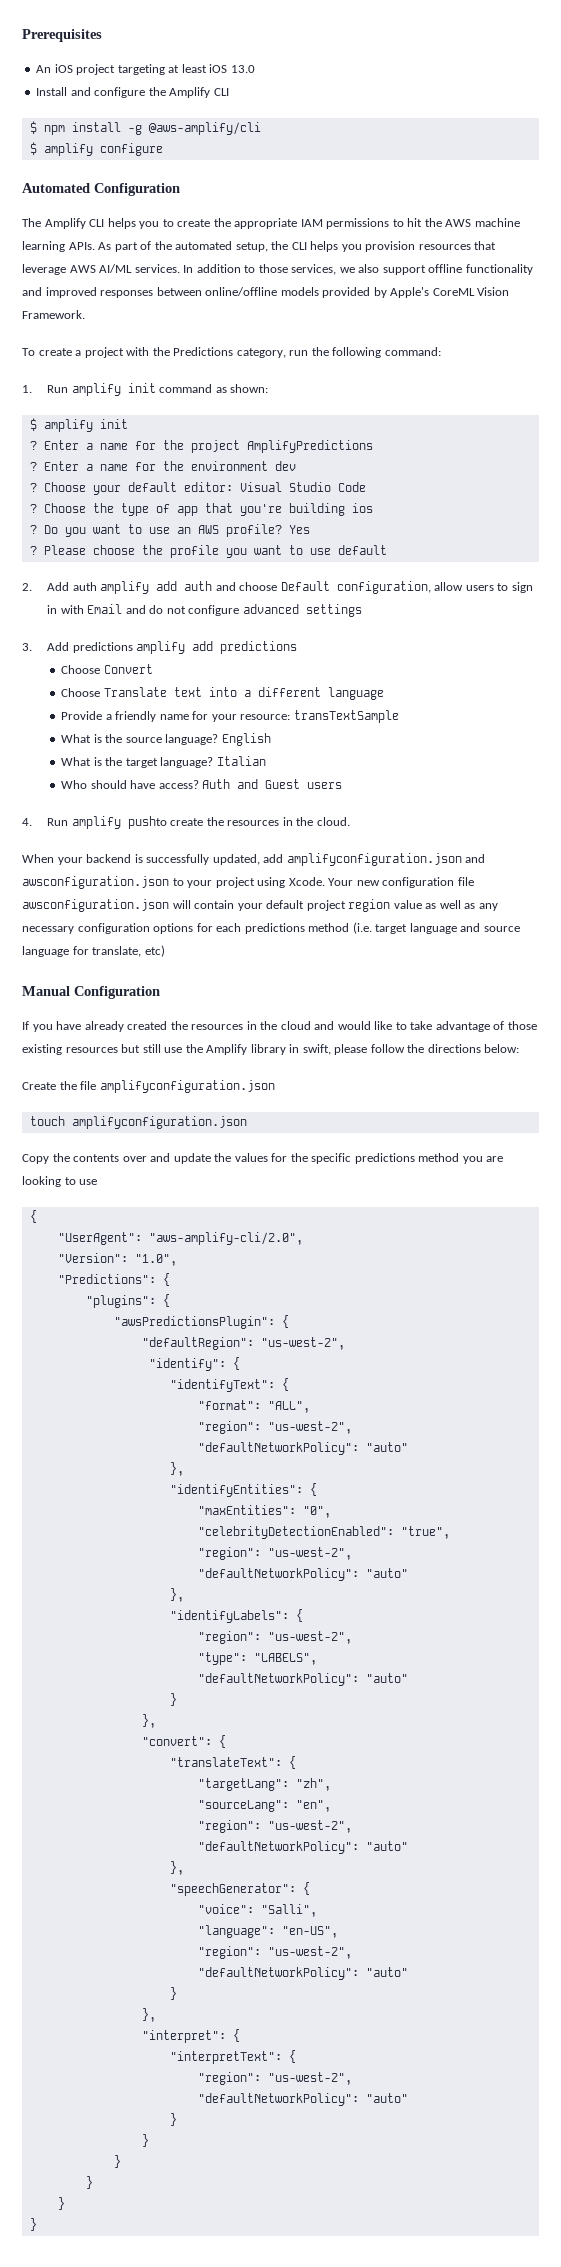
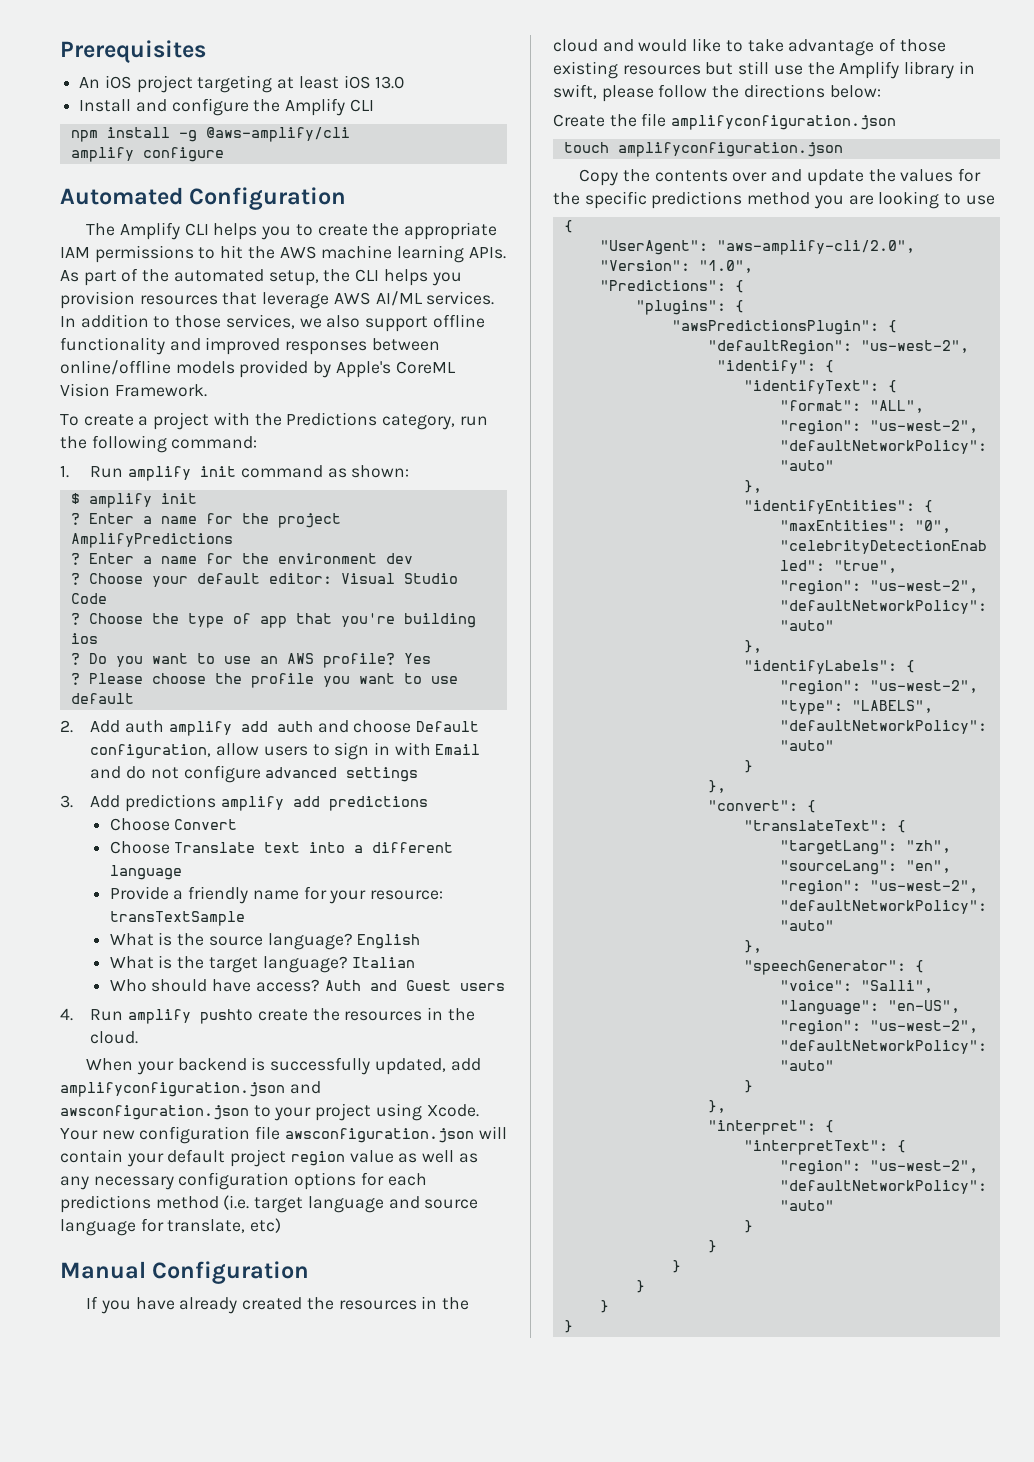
[29,121,37,134] $ -> (374, 105) none
[29,142,37,155] $ -> (350, 134) none

